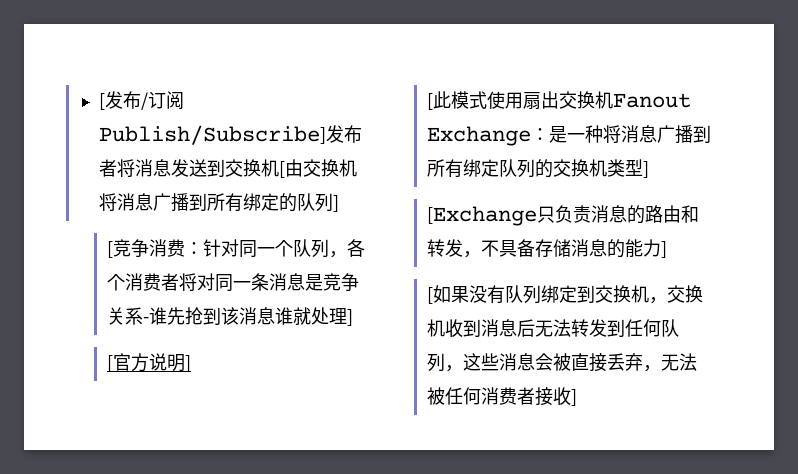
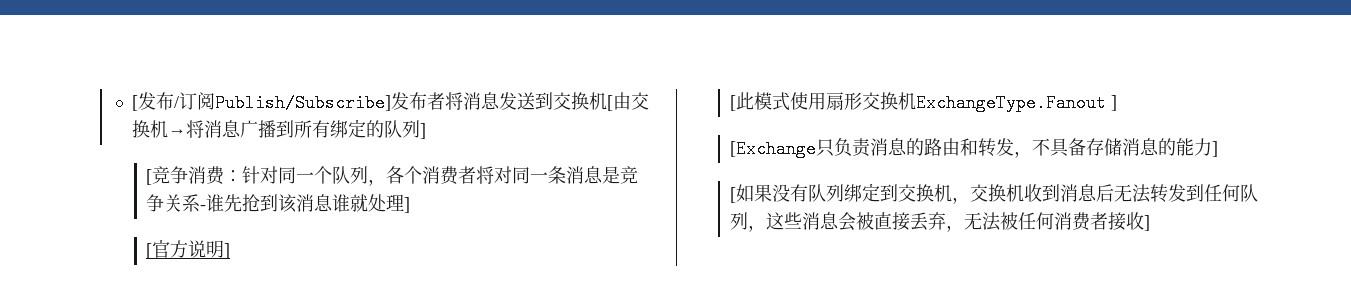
(357, 168) none -> [168,129,187,136] →
[540,91,691,109] [426,125,711,146] [426,159,643,178] 出交换机Fanout Exchange：是一种将消息广播到所有绑定队列的交换机类型 -> [844,92,1107,112] 形交换机ExchangeType.Fanout

